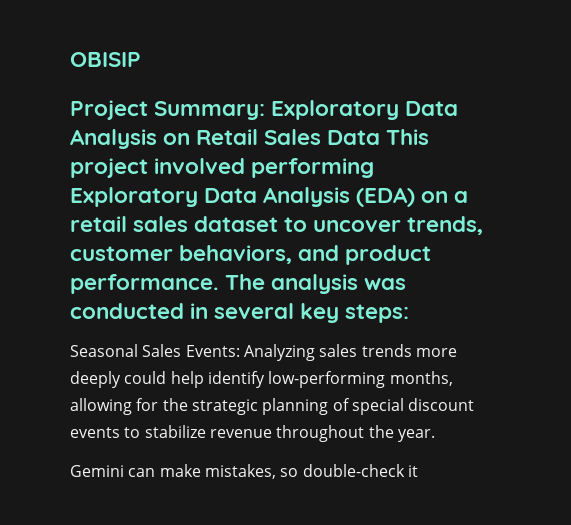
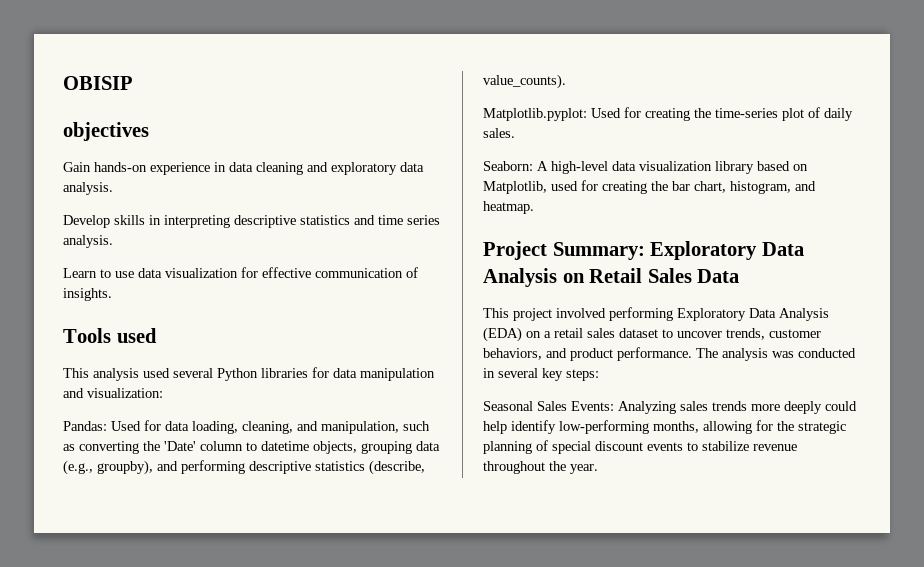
(141, 59) none -> [63,122,149,141] [63,162,424,175] [63,182,113,195] [63,215,440,228] [63,235,113,248] [63,267,418,278] [63,288,112,301] [63,328,157,343] [63,367,435,381] [63,388,163,398] [63,420,430,434] [63,441,440,454] [63,460,425,475] [483,74,566,89] [483,107,853,121] [483,128,515,138] [483,161,808,174] [483,180,816,194] [483,201,534,214] // objectives // Gain hands-on experience in data cleaning and exploratory data analysis. // Develop skills in interpreting descriptive statistics and time series analysis. // Learn to use data visualization for effective communication of insights. // Tools used // This analysis used several Python libraries for data manipulation and visualization: // Pandas: Used for data loading, cleaning, and manipulation, such as converting the 'Date' column to datetime objects, grouping data (e.g., groupby), and performing descriptive statistics (describe, value_counts). // Matplotlib.pyplot: Used for creating the time-series plot of daily sales. // Seaborn: A high-level data visualization library based on Matplotlib, used for creating the bar chart, histogram, and heatmap.
(381, 137) none -> (740, 276) //
[70,464,418,479] // Gemini can make mistakes, so double-check it -> (598, 469) none

